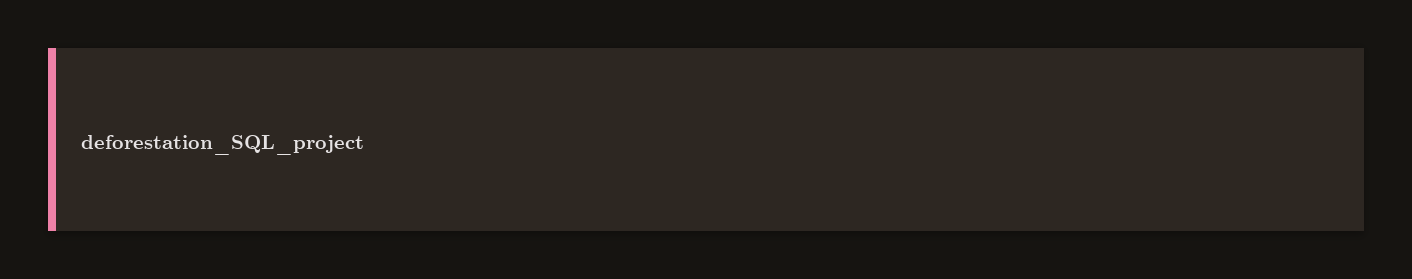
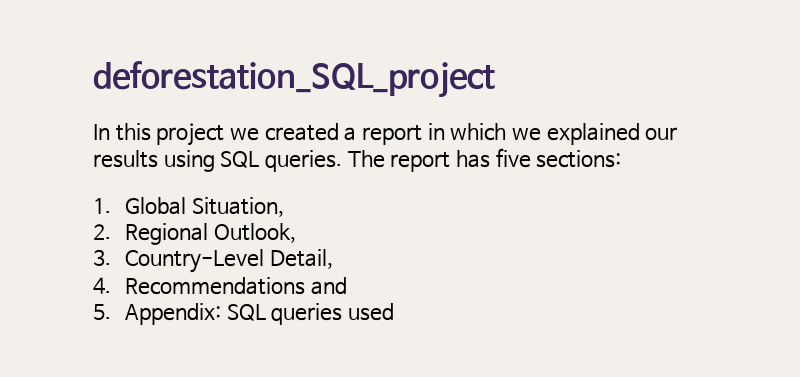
(364, 145) none -> [93,123,678,146] [93,148,622,172] [93,197,284,217] [93,223,296,245] [93,249,333,273] [93,277,347,295] [93,303,394,325] // In this project we created a report in which we explained our results using SQL queries. The report has five sections: // 1. Global Situation, // 2. Regional Outlook, // 3. Country-Level Detail, // 4. Recommendations and // 5. Appendix: SQL queries used

